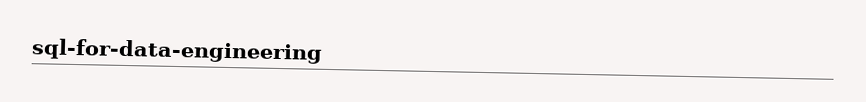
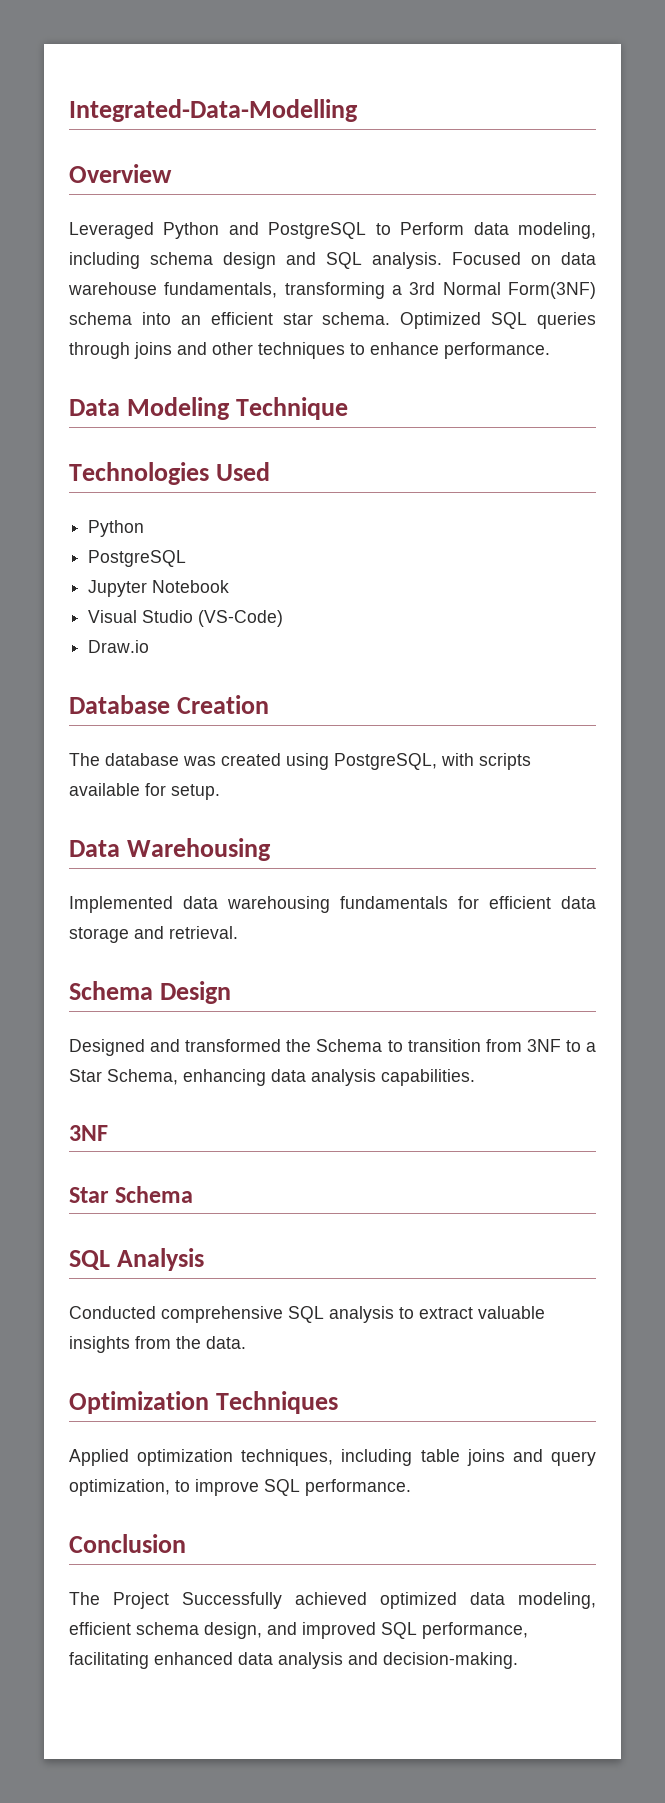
[31,38,323,64] sql-for-data-engineering -> [69,99,358,122] [69,164,172,183] [69,222,596,239] [69,252,596,269] [68,282,596,299] [69,312,596,329] [69,342,550,359] [69,397,349,420] [69,462,271,485] [88,520,145,537] [88,550,187,567] [88,580,230,597] [88,610,284,627] [88,640,150,653] [69,695,270,714] [69,753,531,770] [69,783,220,800] [69,838,272,861] [69,896,596,913] [69,926,238,943] [69,981,232,1004] [69,1039,597,1056] [69,1069,475,1086] [69,1125,108,1141] [69,1186,194,1203] [69,1248,205,1271] [69,1306,545,1323] [69,1336,246,1353] [69,1391,339,1414] [69,1449,597,1466] [69,1479,411,1496] [69,1534,186,1553] [69,1592,596,1609] [69,1622,528,1639] [69,1652,518,1669] Integrated-Data-Modelling // Overview // Leveraged Python and PostgreSQL to Perform data modeling, including schema design and SQL analysis. Focused on data warehouse fundamentals, transforming a 3rd Normal Form(3NF) schema into an efficient star schema. Optimized SQL queries through joins and other techniques to enhance performance. // Data Modeling Technique // Technologies Used // Python // PostgreSQL // Jupyter Notebook // Visual Studio (VS-Code) // Draw.io // Database Creation // The database was created using PostgreSQL, with scripts available for setup. // Data Warehousing // Implemented data warehousing fundamentals for efficient data storage and retrieval. // Schema Design // Designed and transformed the Schema to transition from 3NF to a Star Schema, enhancing data analysis capabilities. // 3NF // Star Schema // SQL Analysis // Conducted comprehensive SQL analysis to extract valuable insights from the data. // Optimization Techniques // Applied optimization techniques, including table joins and query optimization, to improve SQL performance. // Conclusion // The Project Successfully achieved optimized data modeling, efficient schema design, and improved SQL performance, facilitating enhanced data analysis and decision-making.

